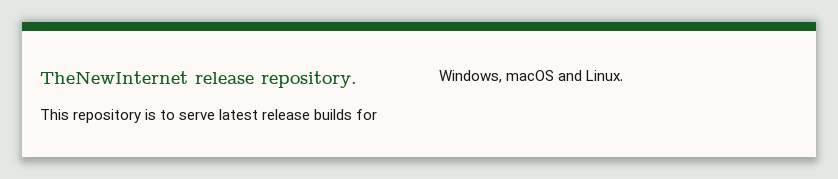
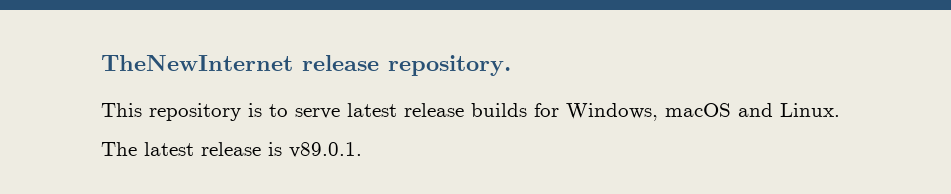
(624, 75) none -> [101,142,362,158] // The latest release is v89.0.1.

